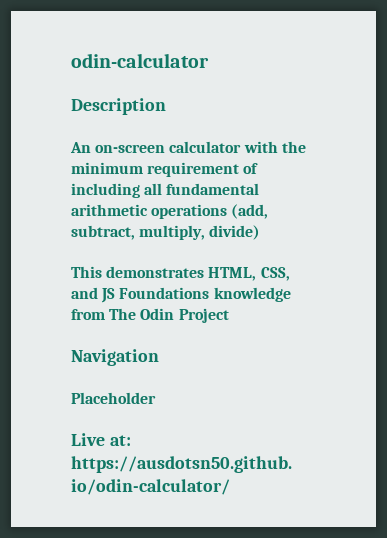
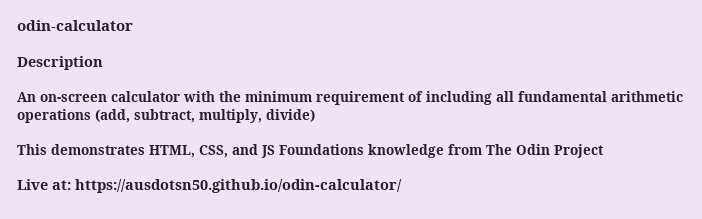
[71,349,159,366] [71,392,156,404] // Navigation // Placeholder -> (604, 151) none

